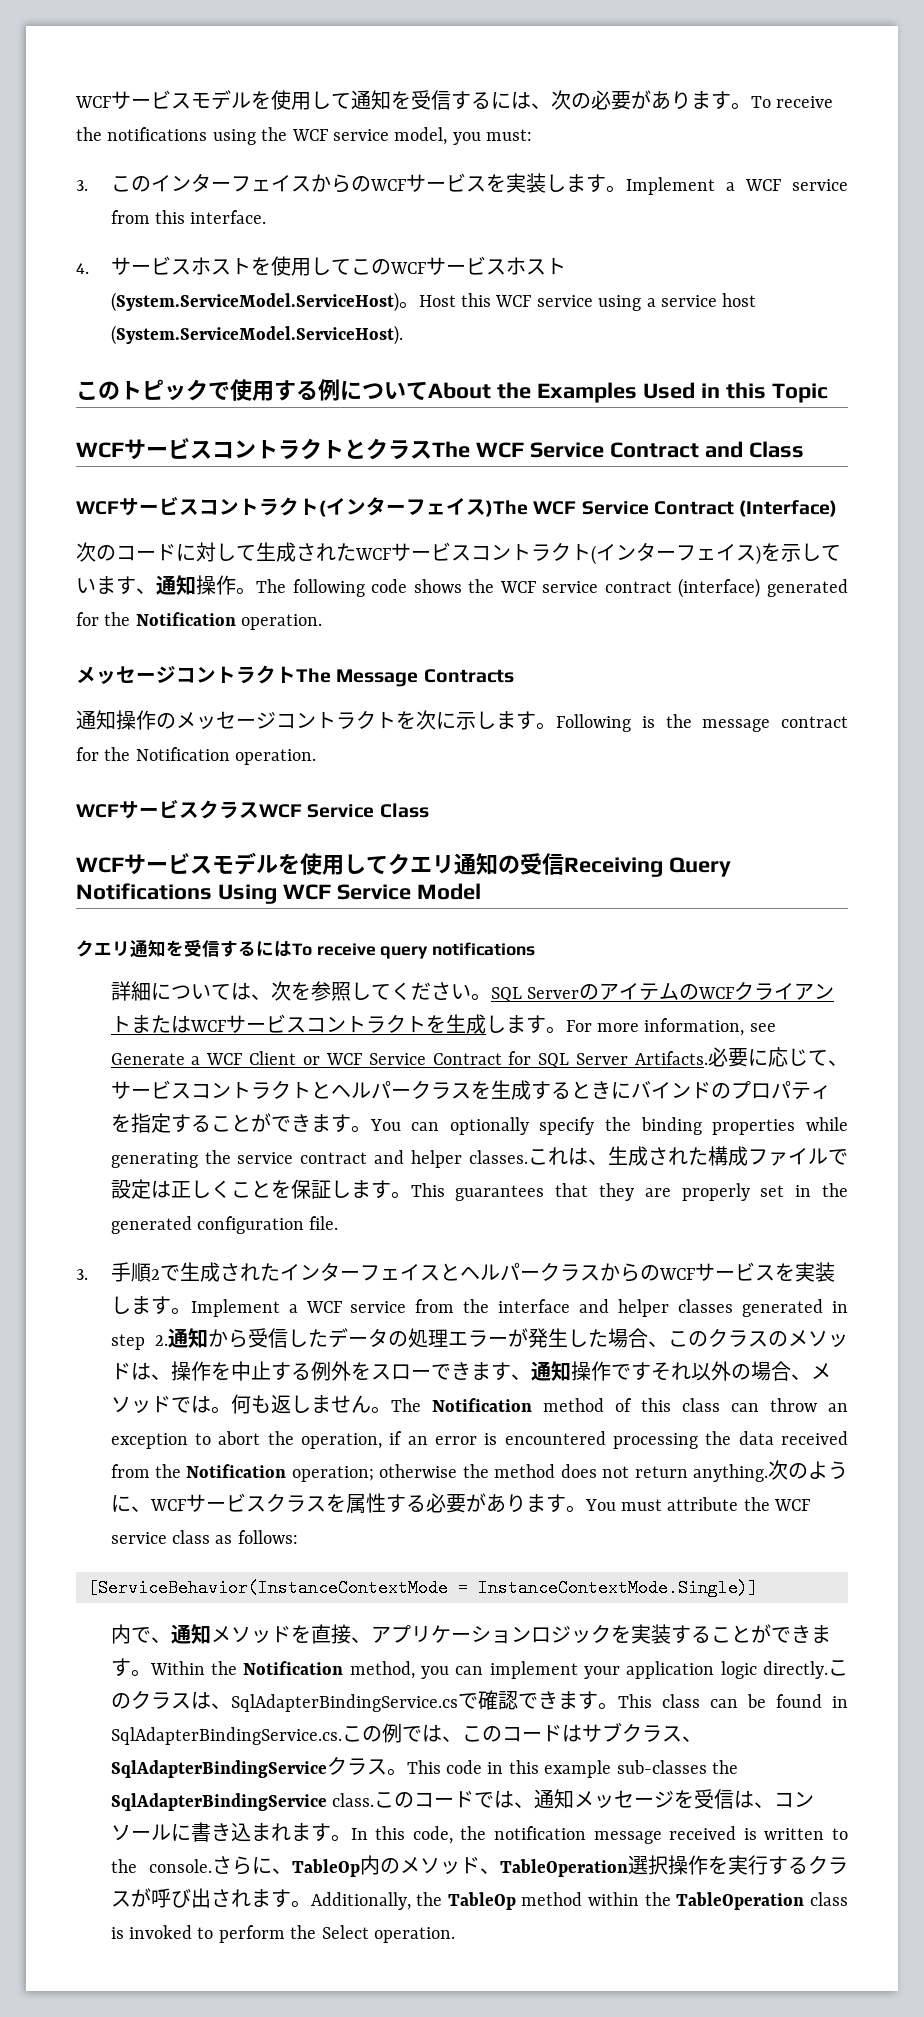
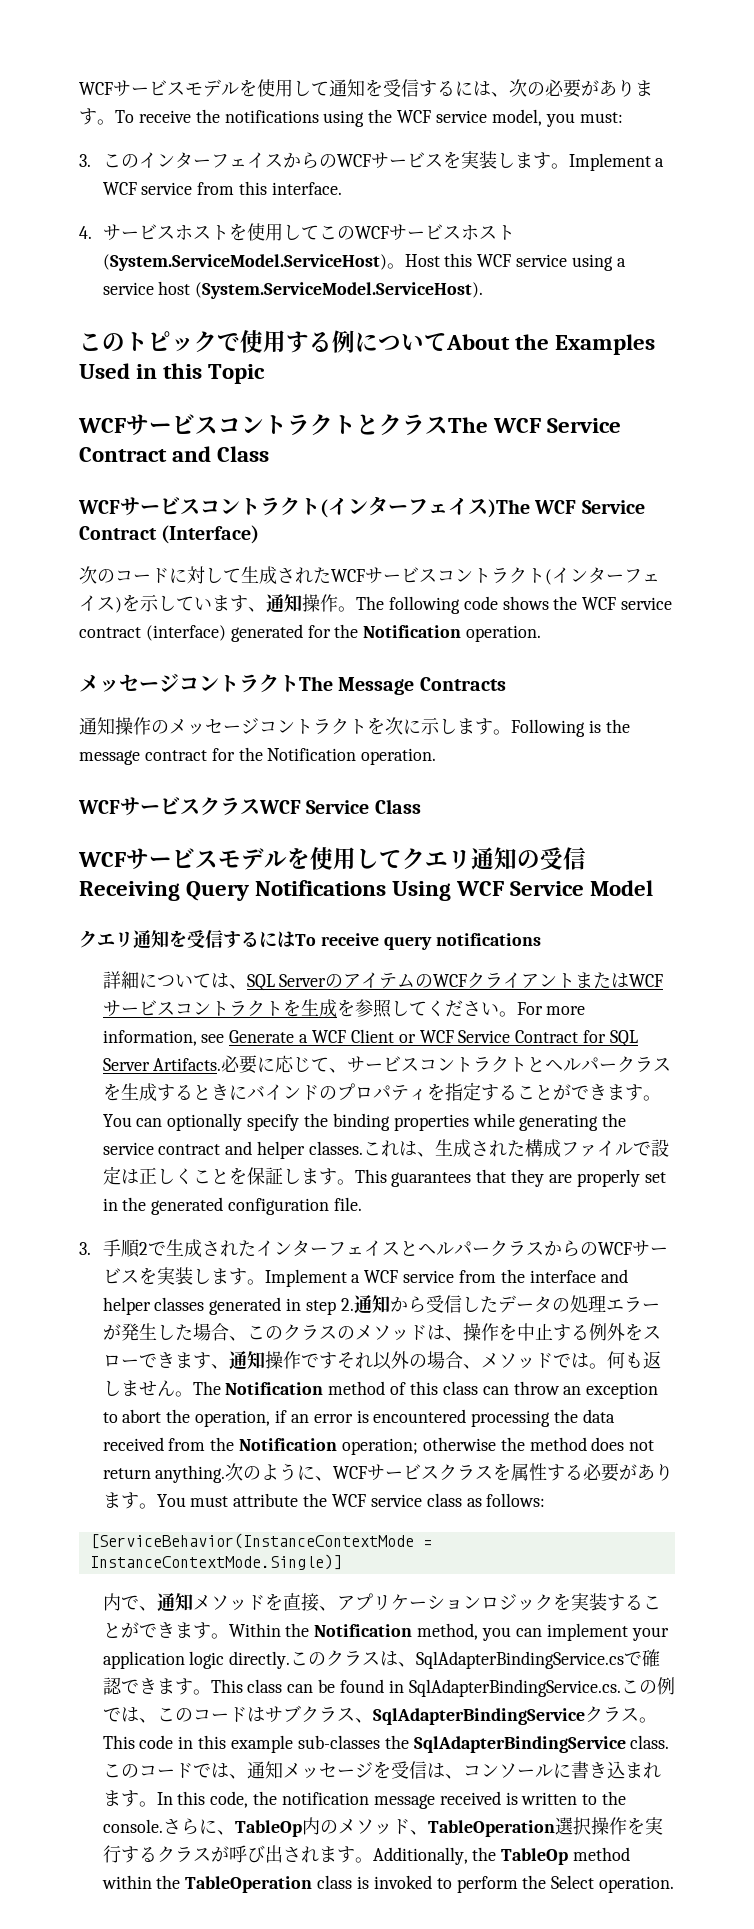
[270,981,491,1001] 次を参照してください。 -> (247, 986) none
[485,1015,546,1034] します -> [336,999,499,1018] を参照してください

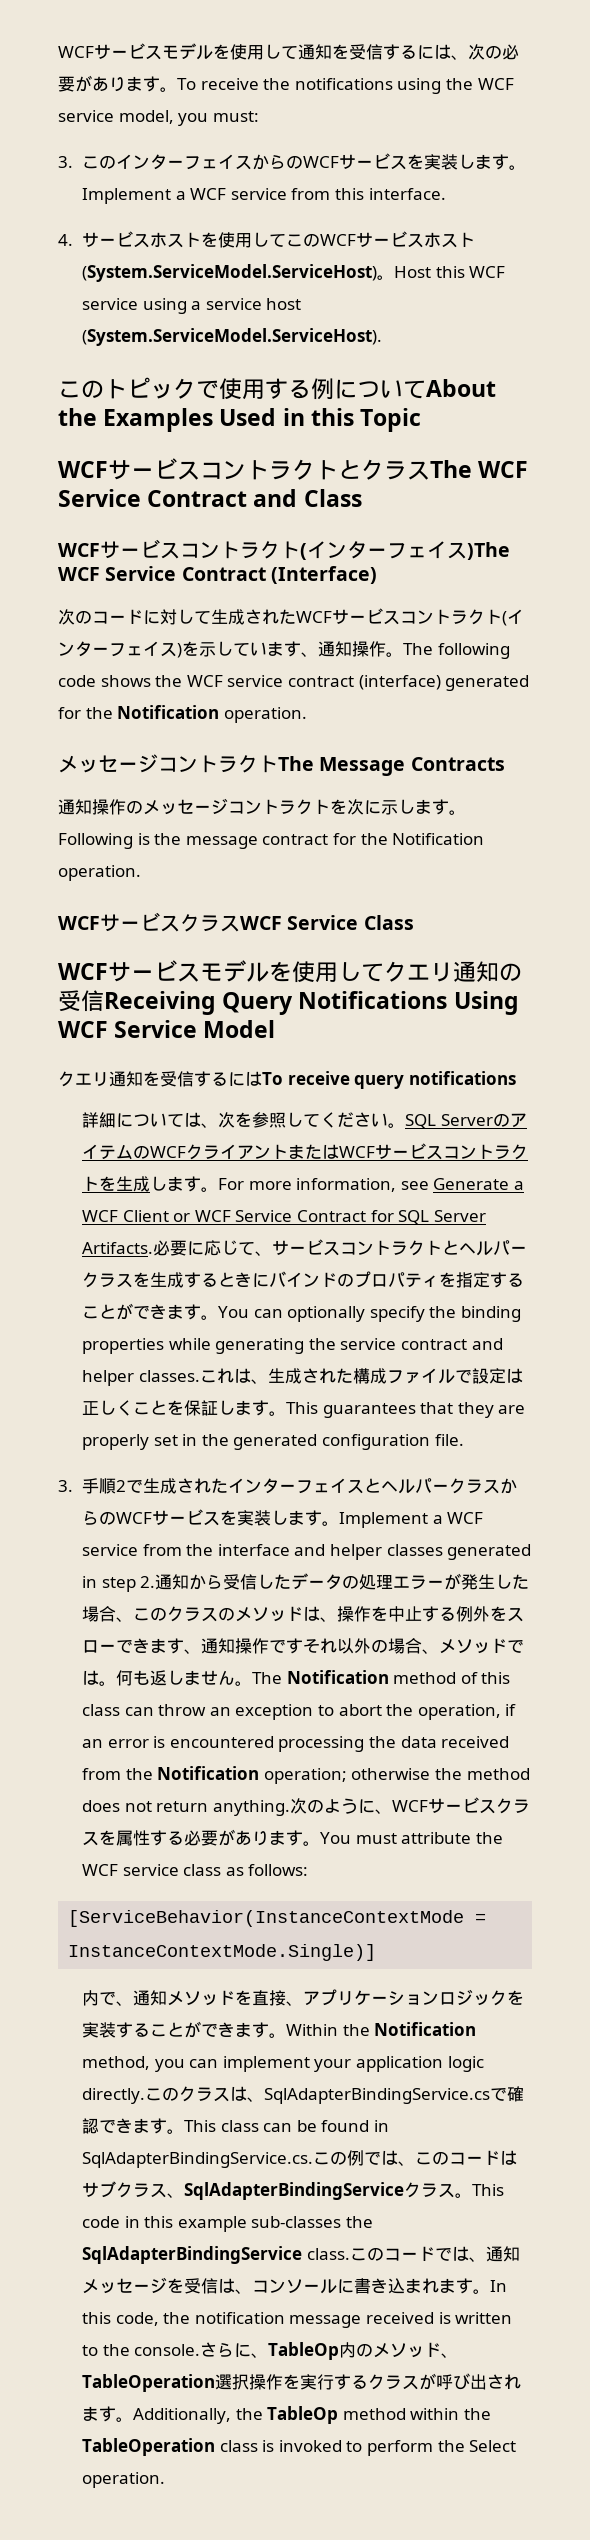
(247, 986) none -> [217,1112,405,1128] 次を参照してください。
[336,999,499,1018] を参照してください -> [149,1176,201,1192] します

